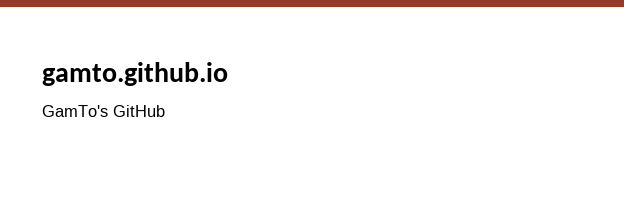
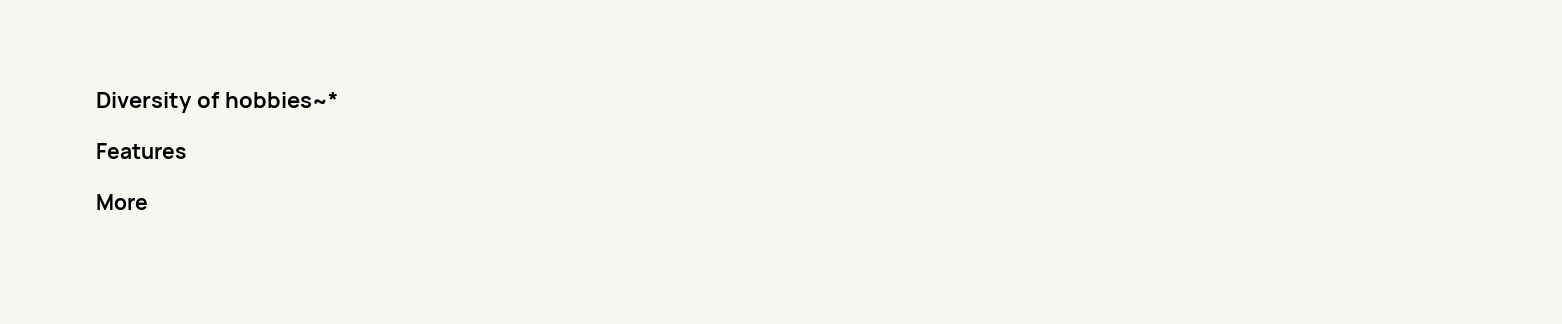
[42,62,228,86] [42,105,165,117] gamto.github.io // GamTo's GitHub -> [96,92,338,113] [96,143,186,159] [96,194,148,210] Diversity of hobbies~* // Features // More

